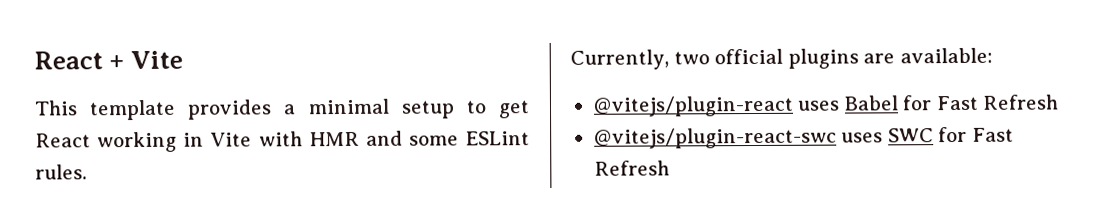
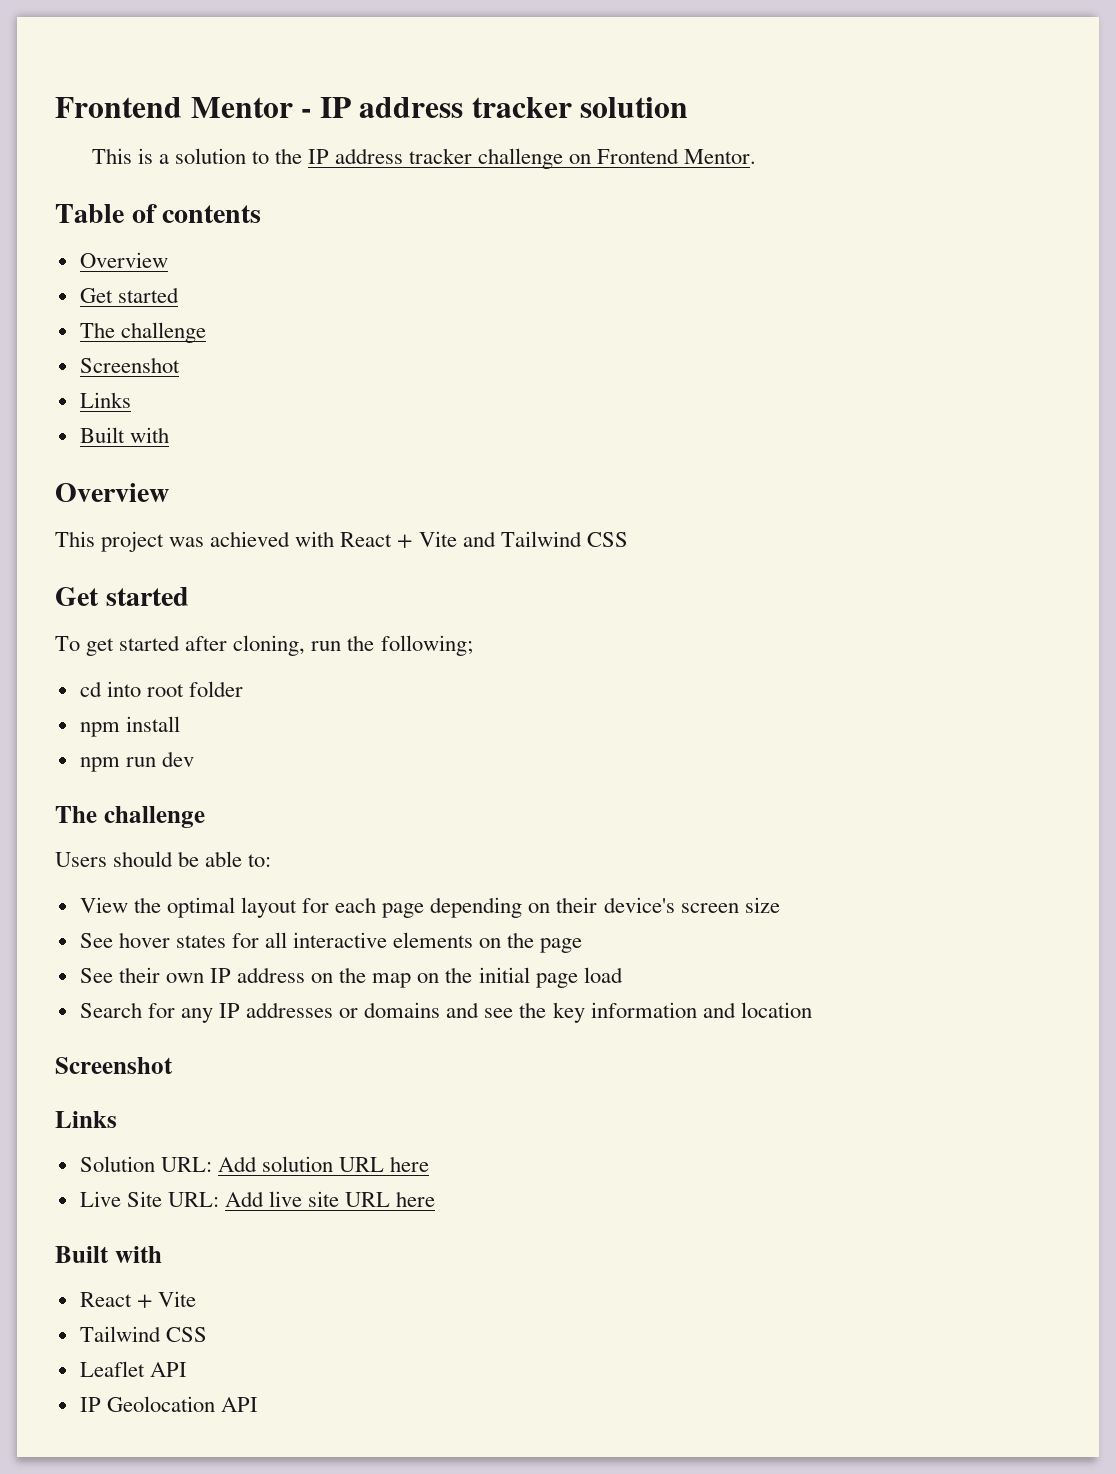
[34,50,184,70] [34,98,531,121] [35,130,530,153] [35,164,87,180] [570,47,993,70] [592,94,1060,117] [593,126,1014,149] [593,160,670,176] React + Vite // This template provides a minimal setup to get React working in Vite with HMR and some ESLint rules. // Currently, two official plugins are available: // @vitejs/plugin-react uses Babel for Fast Refresh // @vitejs/plugin-react-swc uses SWC for Fast Refresh -> [55,97,689,118] [91,148,757,169] [55,204,262,223] [79,252,168,268] [79,287,179,303] [79,322,206,343] [79,357,180,373] [79,392,131,408] [79,427,169,443] [55,483,169,502] [55,531,628,552] [55,587,189,606] [55,635,473,656] [79,681,243,697] [79,716,180,737] [79,751,194,772] [55,806,205,828] [55,851,272,867] [79,897,780,918] [79,932,583,953] [79,967,623,988] [79,1002,812,1023] [55,1057,173,1074] [55,1111,117,1128] [79,1156,430,1172] [79,1191,436,1207] [55,1246,162,1263] [79,1291,196,1308] [79,1326,207,1342] [79,1361,187,1377] [79,1396,258,1412] Frontend Mentor - IP address tracker solution // This is a solution to the IP address tracker challenge on Frontend Mentor. // Table of contents // Overview // Get started // The challenge // Screenshot // Links // Built with // Overview // This project was achieved with React + Vite and Tailwind CSS // Get started // To get started after cloning, run the following; // cd into root folder // npm install // npm run dev // The challenge // Users should be able to: // View the optimal layout for each page depending on their device's screen size // See hover states for all interactive elements on the page // See their own IP address on the map on the initial page load // Search for any IP addresses or domains and see the key information and location // Screenshot // Links // Solution URL: Add solution URL here // Live Site URL: Add live site URL here // Built with // React + Vite // Tailwind CSS // Leaflet API // IP Geolocation API

